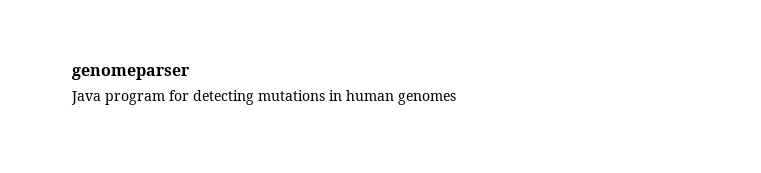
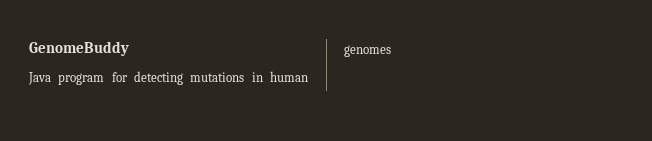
[72,67,190,80] genomeparser -> [29,41,129,56] GenomeBuddy

